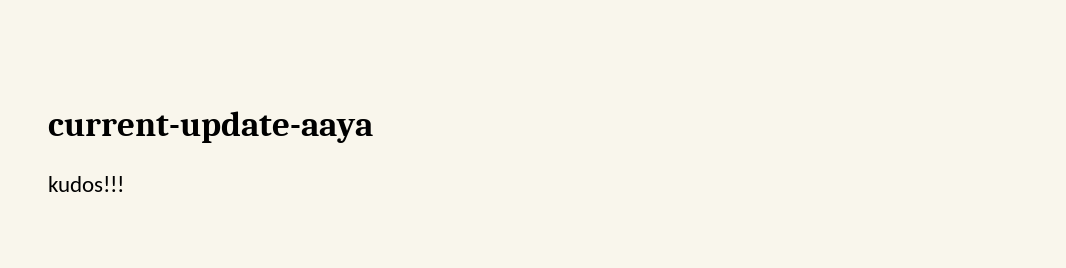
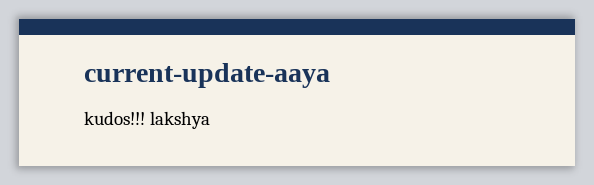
(124, 184) none -> [150,111,211,129] lakshya

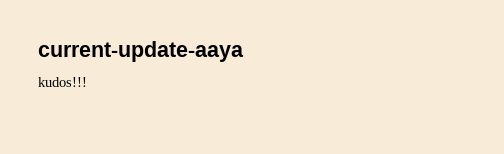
[150,111,211,129] lakshya -> (87, 82) none

